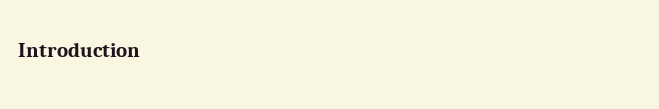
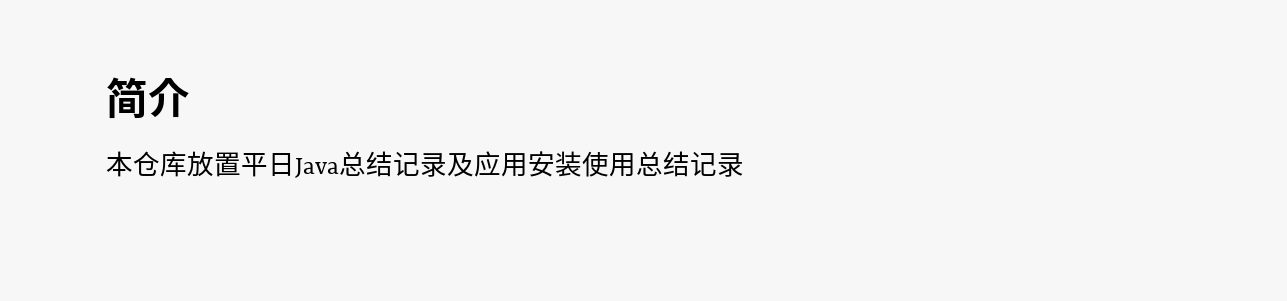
[18,42,140,57] Introduction -> [106,77,190,119] [106,151,744,178] 简介 // 本仓库放置平日Java总结记录及应用安装使用总结记录

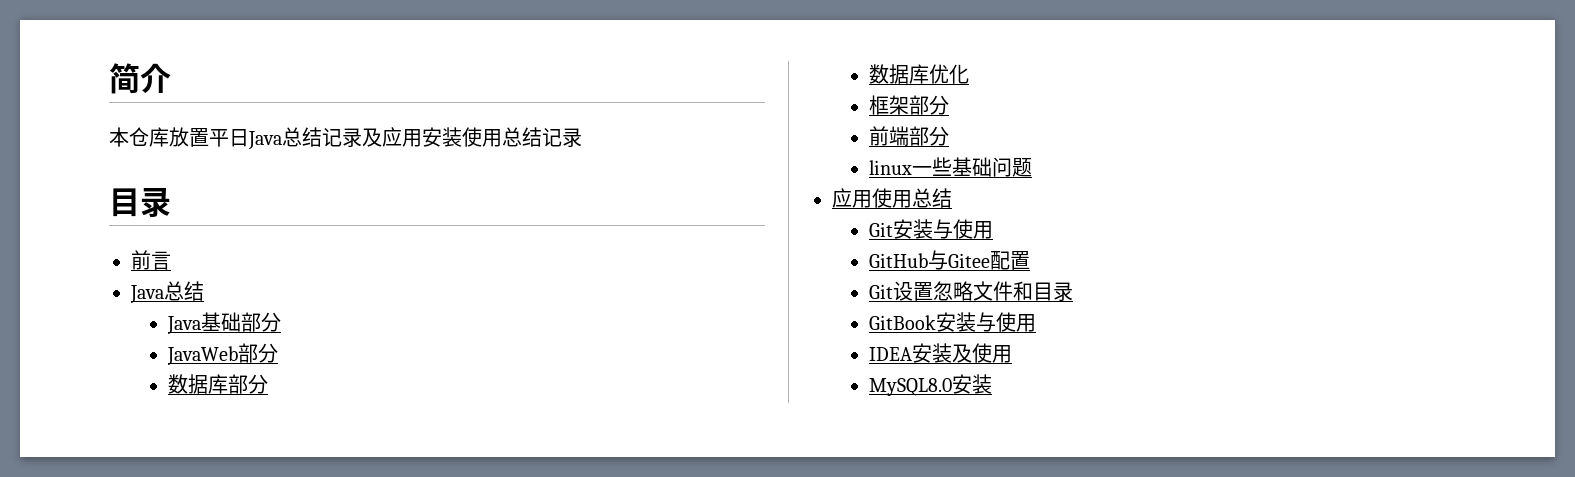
(744, 165) none -> [109,187,171,218] [131,250,171,270] [130,281,204,304] [166,312,281,335] [166,343,278,366] [167,374,268,394] [868,64,969,84] [868,95,949,115] [868,126,949,146] [868,157,1032,177] [832,188,952,208] [868,219,993,239] [868,250,1030,270] [868,281,1073,301] [868,312,1036,332] [868,343,1012,363] [868,374,992,396] // 目录 // 前言 // Java总结 // Java基础部分 // JavaWeb部分 // 数据库部分 // 数据库优化 // 框架部分 // 前端部分 // linux一些基础问题 // 应用使用总结 // Git安装与使用 // GitHub与Gitee配置 // Git设置忽略文件和目录 // GitBook安装与使用 // IDEA安装及使用 // MySQL8.0安装

